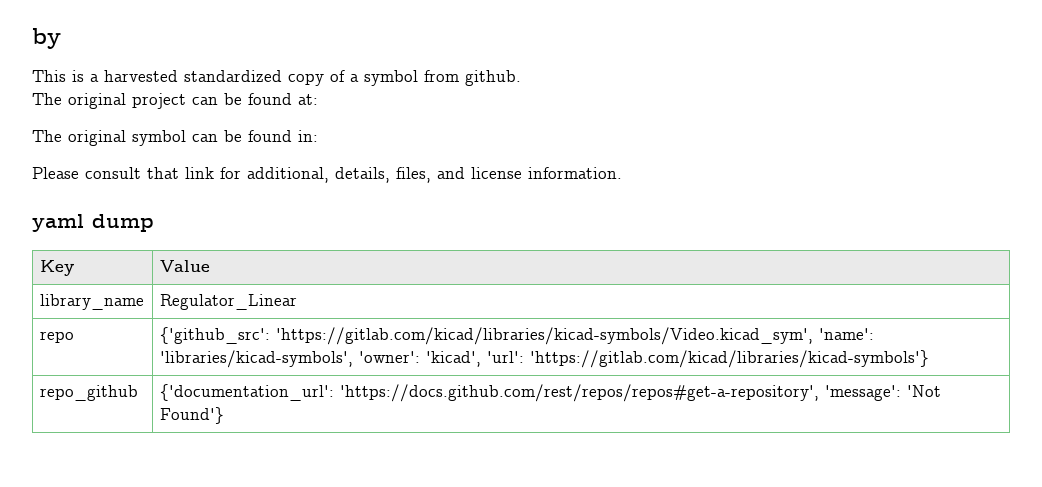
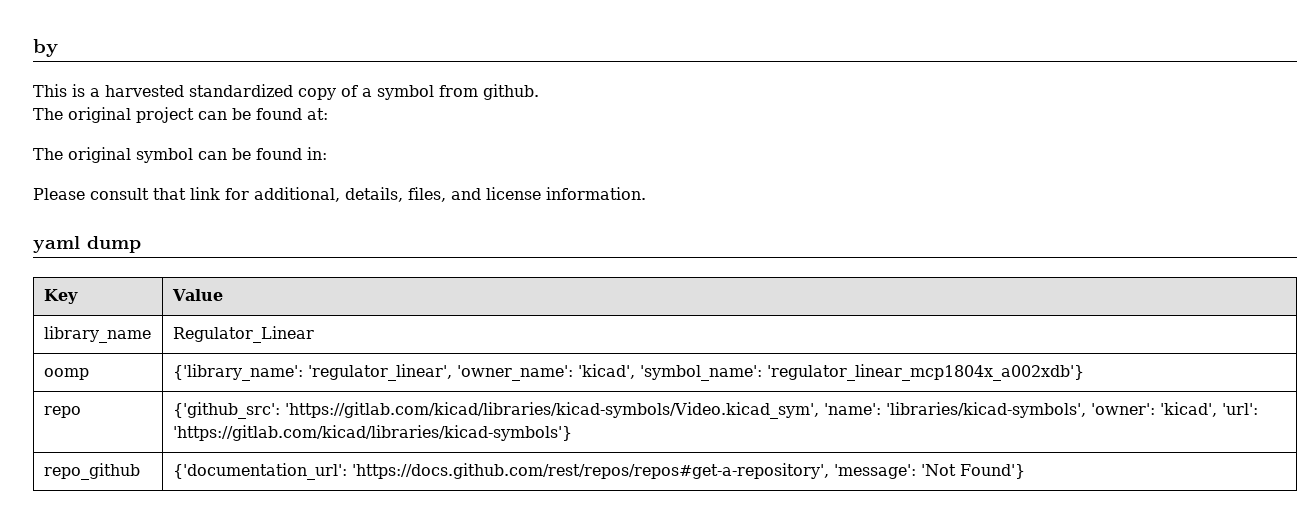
(297, 302) none -> [43,368,89,380] [172,364,1084,381] // oomp | {'library_name': 'regulator_linear', 'owner_name': 'kicad', 'symbol_name': 'regulator_linear_mcp1804x_a002xdb'}

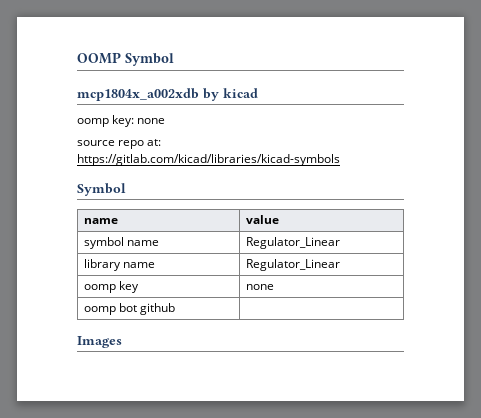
[33,39,58,57] [33,84,539,100] [33,107,328,123] [33,147,327,163] [33,187,646,202] [33,236,141,253] [43,289,78,304] [171,289,223,301] [43,326,151,343] [172,326,314,343] [43,368,89,380] [172,364,1084,381] [43,406,81,418] [172,402,1258,419] [172,425,572,441] [43,463,140,480] [172,463,1025,480] by // This is a harvested standardized copy of a symbol from github. // The original project can be found at: // The original symbol can be found in: // Please consult that link for additional, details, files, and license information. // yaml dump // Key | Value // library_name | Regulator_Linear // oomp | {'library_name': 'regulator_linear', 'owner_name': 'kicad', 'symbol_name': 'regulator_linear_mcp1804x_a002xdb'} // repo | {'github_src': 'https://gitlab.com/kicad/libraries/kicad-symbols/Video.kicad_sym', 'name': 'libraries/kicad-symbols', 'owner': 'kicad', 'url': 'https://gitlab.com/kicad/libraries/kicad-symbols'} // repo_github | {'documentation_url': 'https://docs.github.com/rest/repos/repos#get-a-repository', 'message': 'Not Found'} -> [77,52,174,66] [77,88,258,101] [77,115,166,127] [77,139,162,149] [77,154,340,166] [77,183,126,196] [83,218,118,224] [245,215,279,224] [83,237,159,249] [245,237,340,249] [83,259,155,271] [245,259,340,271] [83,281,139,293] [245,284,274,290] [83,303,176,315] [77,336,122,348] OOMP Symbol // mcp1804x_a002xdb by kicad // oomp key: none // source repo at: https://gitlab.com/kicad/libraries/kicad-symbols // Symbol // name | value // symbol name | Regulator_Linear // library name | Regulator_Linear // oomp key | none // oomp bot github | // Images

